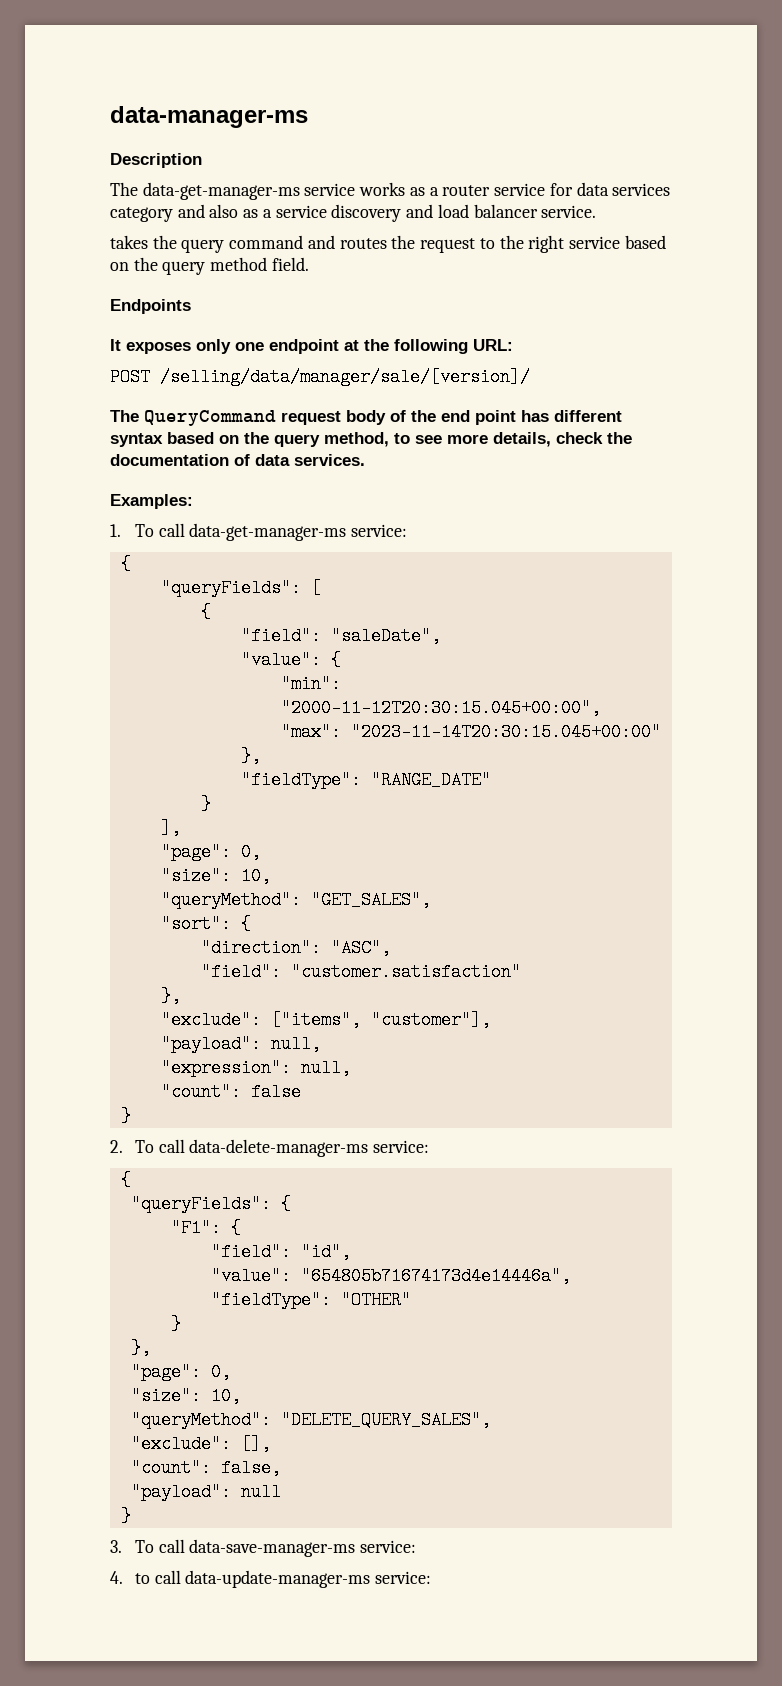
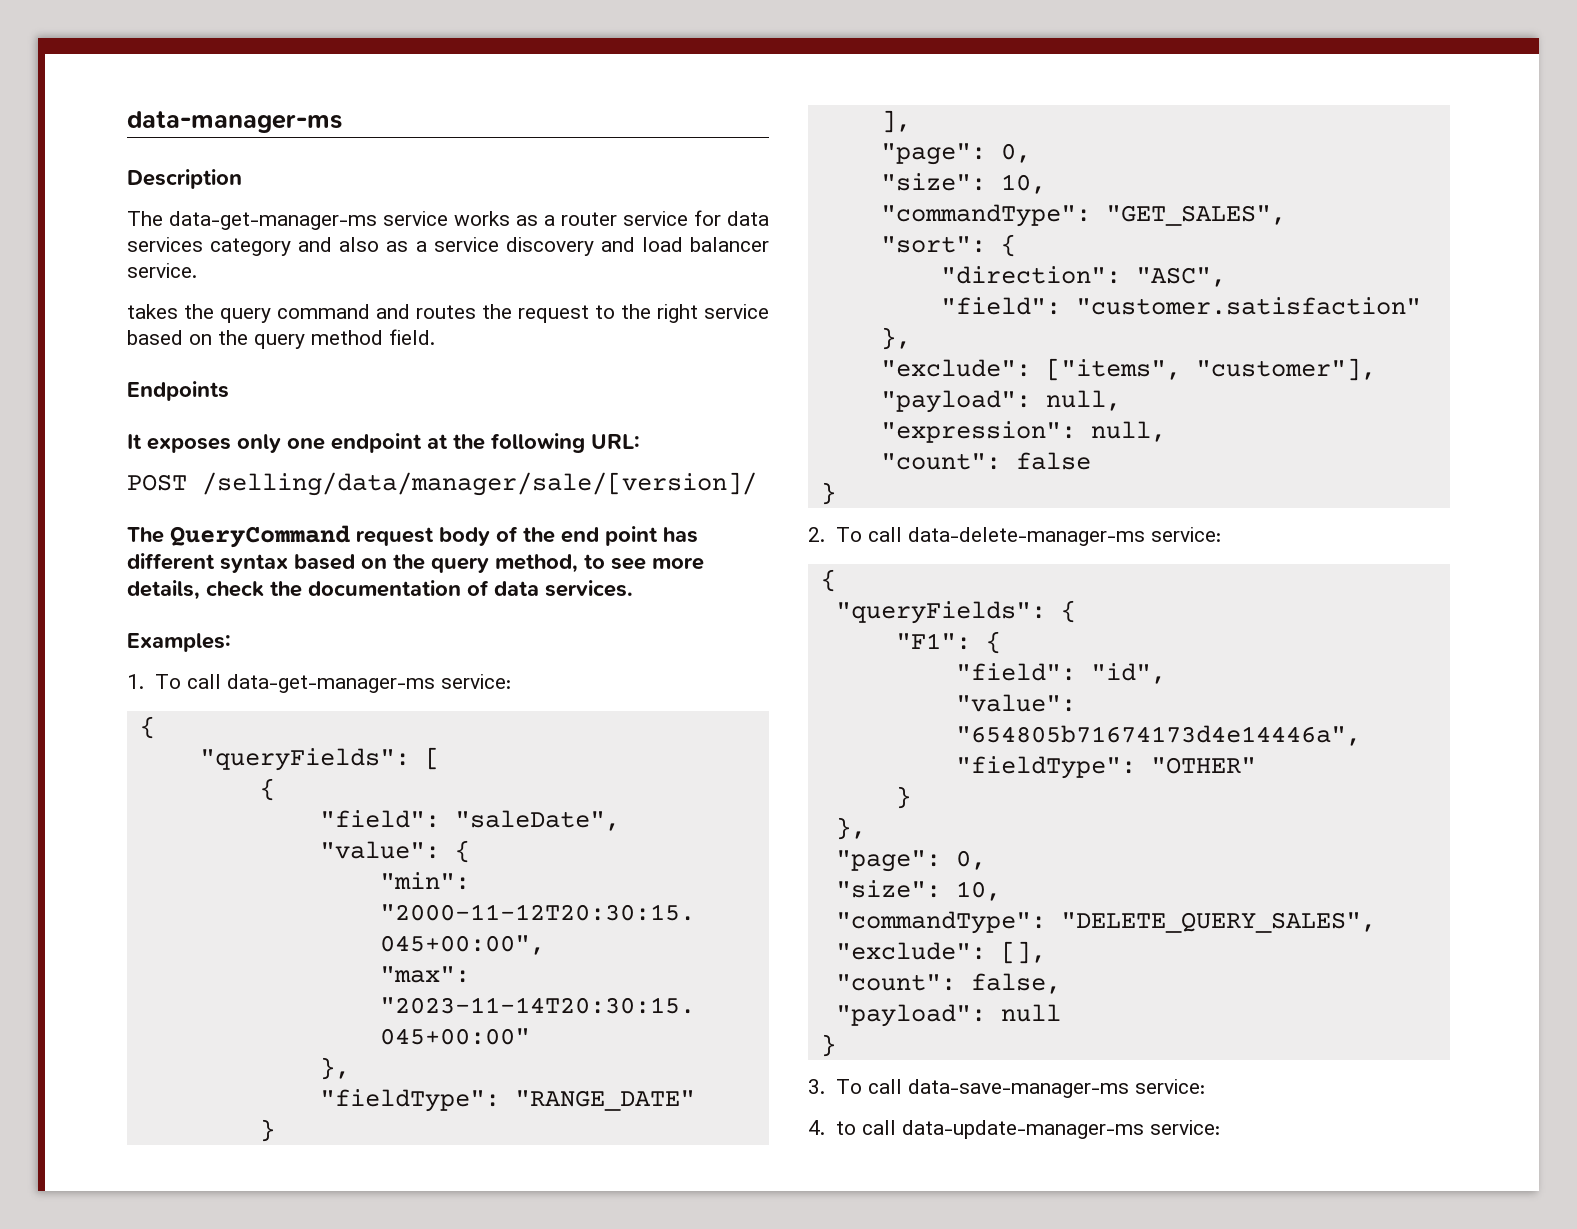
[160,891,301,909] "queryMethod": -> [880,204,1091,227] "commandType":
[130,1411,271,1429] "queryMethod": -> [835,911,1046,934] "commandType":

